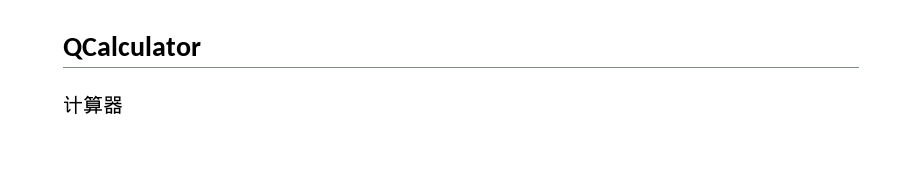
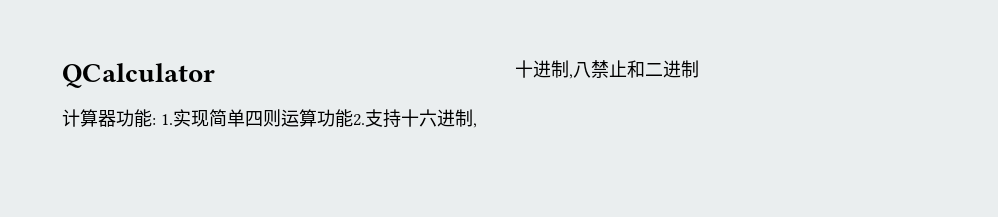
(123, 105) none -> [116,109,477,128] [515,60,699,79] 功能: 1.实现简单四则运算功能2.支持十六进制,十进制,八禁止和二进制

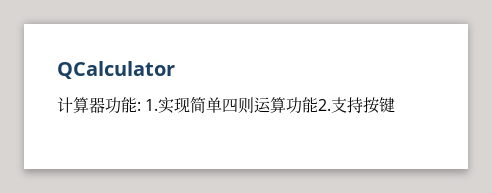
[401,109,477,128] [515,60,699,79] 十六进制,十进制,八禁止和二进制 -> [363,97,396,114] 按键

